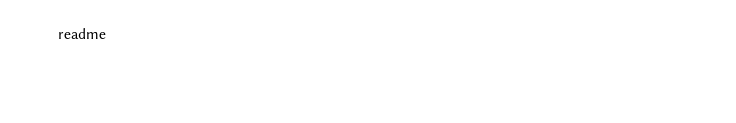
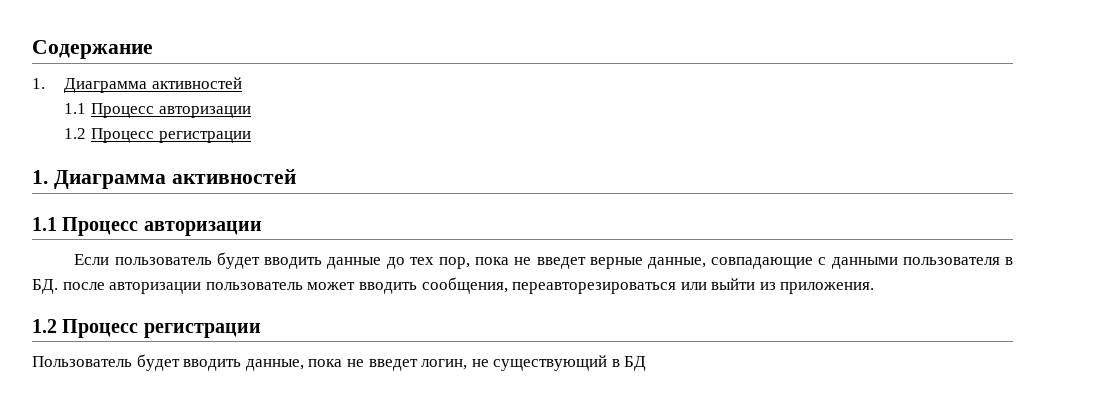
[58,28,106,39] readme -> [32,40,153,59] [32,77,242,93] [64,103,251,118] [64,128,251,143] [32,169,296,189] [32,217,262,236] [74,252,1013,269] [32,277,875,294] [32,319,261,338] [32,354,647,371] Содержание // 1. Диаграмма активностей // 1.1 Процесс авторизации // 1.2 Процесс регистрации // 1. Диаграмма активностей // 1.1 Процесс авторизации // Если пользователь будет вводить данные до тех пор, пока не введет верные данные, совпадающие с данными пользователя в БД. после авторизации пользователь может вводить сообщения, переавторезироваться или выйти из приложения. // 1.2 Процесс регистрации // Пользователь будет вводить данные, пока не введет логин, не существующий в БД

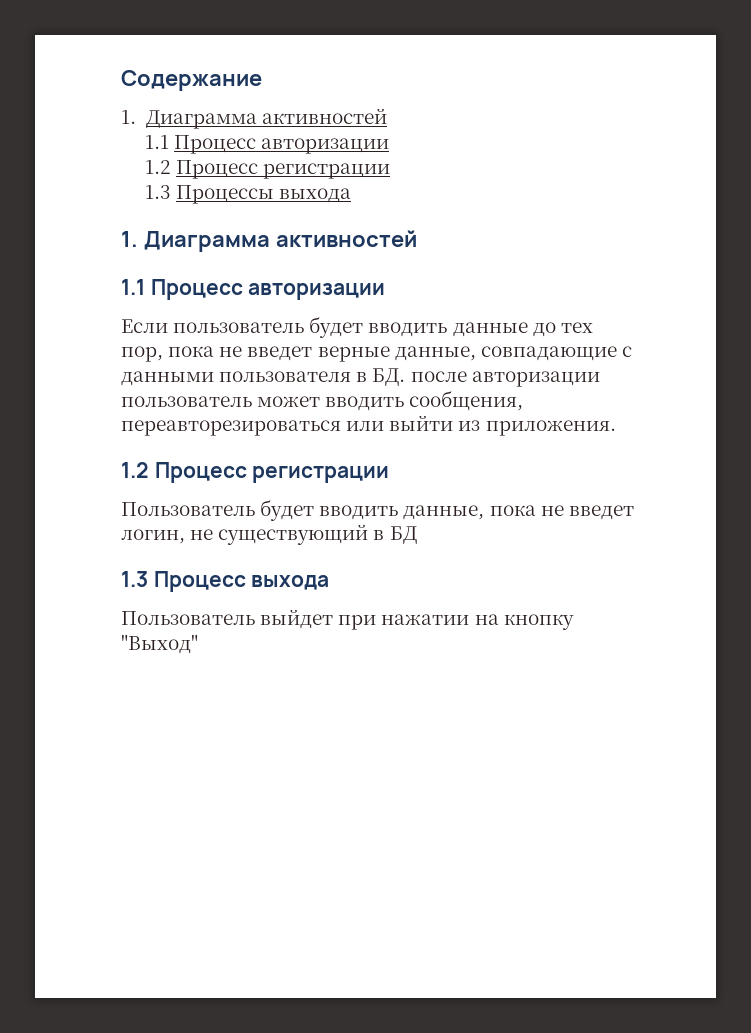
(251, 137) none -> [144,185,351,204] // 1.3 Процессы выхода
(647, 363) none -> [121,571,330,592] [121,609,574,630] [121,634,198,654] // 1.3 Процесс выхода // Пользователь выйдет при нажатии на кнопку "Выход"

